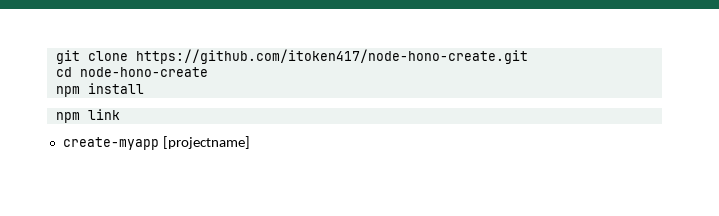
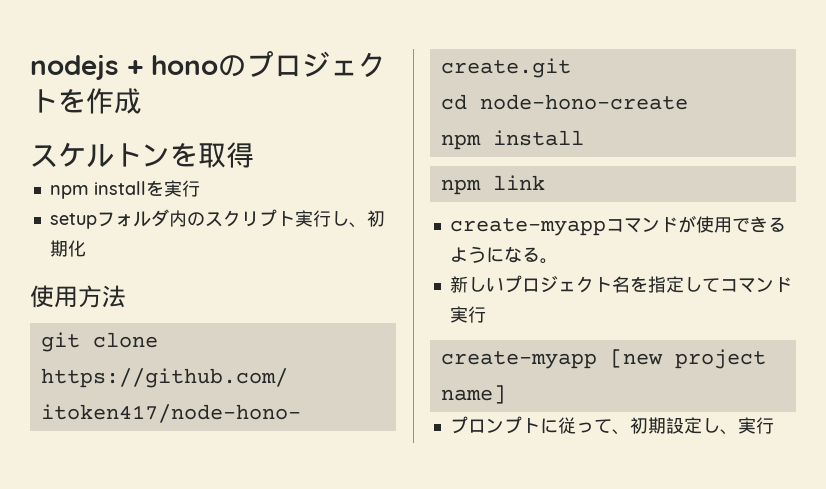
(55, 57) none -> [30,51,386,80] [30,88,142,114] [30,142,254,168] [49,180,200,199] [49,209,385,229] [49,240,86,257] [30,285,126,308] nodejs + honoのプロジェクトを作成 // スケルトンを取得 // npm installを実行 // setupフォルダ内のスクリプト実行し、初期化 // 使用方法 //
[162,136,250,149] [projectname] -> [605,215,786,233] [449,246,558,264] [449,275,792,293] [449,306,486,323] [440,349,766,369] [440,385,506,404] [449,416,774,435] コマンドが使用できるようになる。 // 新しいプロジェクト名を指定してコマンド実行 // create-myapp [new project name] // プロンプトに従って、初期設定し、実行

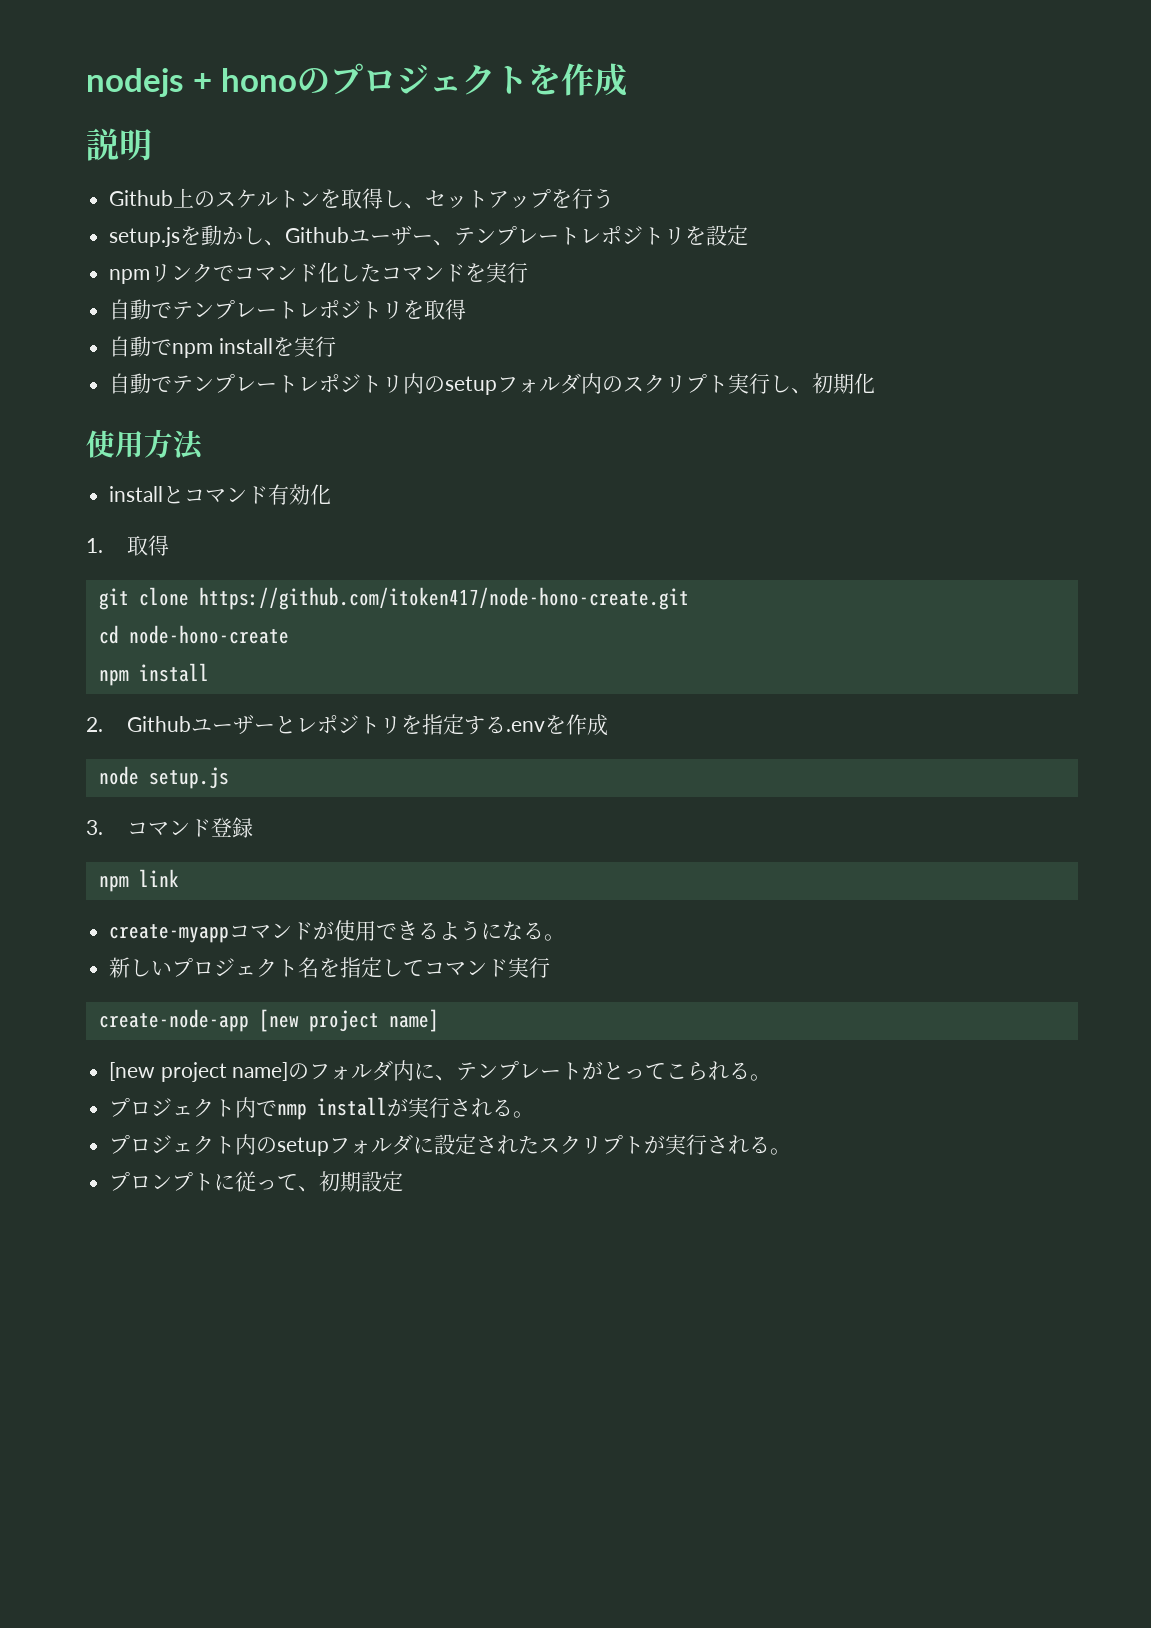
(142, 101) none -> [86,128,152,161] [109,188,216,208] 説明 // Github上の
[49,180,200,199] // npm installを実行 // -> [383,188,615,209] [109,225,749,247] [109,262,529,284] [109,299,467,320] [109,336,336,358] [109,373,446,394] し、セットアップを行う // setup.jsを動かし、Githubユーザー、テンプレートレポジトリを設定 // npmリンクでコマンド化したコマンドを実行 // 自動でテンプレートレポジトリを取得 // 自動でnpm installを実行 // 自動でテンプレートレポジトリ内の
(126, 296) none -> [109,484,332,505] [86,535,169,556] // installとコマンド有効化 // 1.取得
(584, 138) none -> [86,714,608,736] [98,766,229,789] [86,817,253,838] // 2. Githubユーザーとレポジトリを指定する.envを作成 // node setup.js // 3.コマンド登録
[440,349,766,369] [440,385,506,404] create-myapp [new project name] -> [98,1009,439,1032] [109,1060,772,1082] [109,1097,535,1120] [109,1134,792,1156] create-node-app [new project name] // [new project name]のフォルダ内に、テンプレートがとってこられる。 // プロジェクト内でnmp installが実行される。 // プロジェクト内のsetupフォルダに設定されたスクリプトが実行される。
[701,417,774,435] し、実行 -> (404, 1181) none

